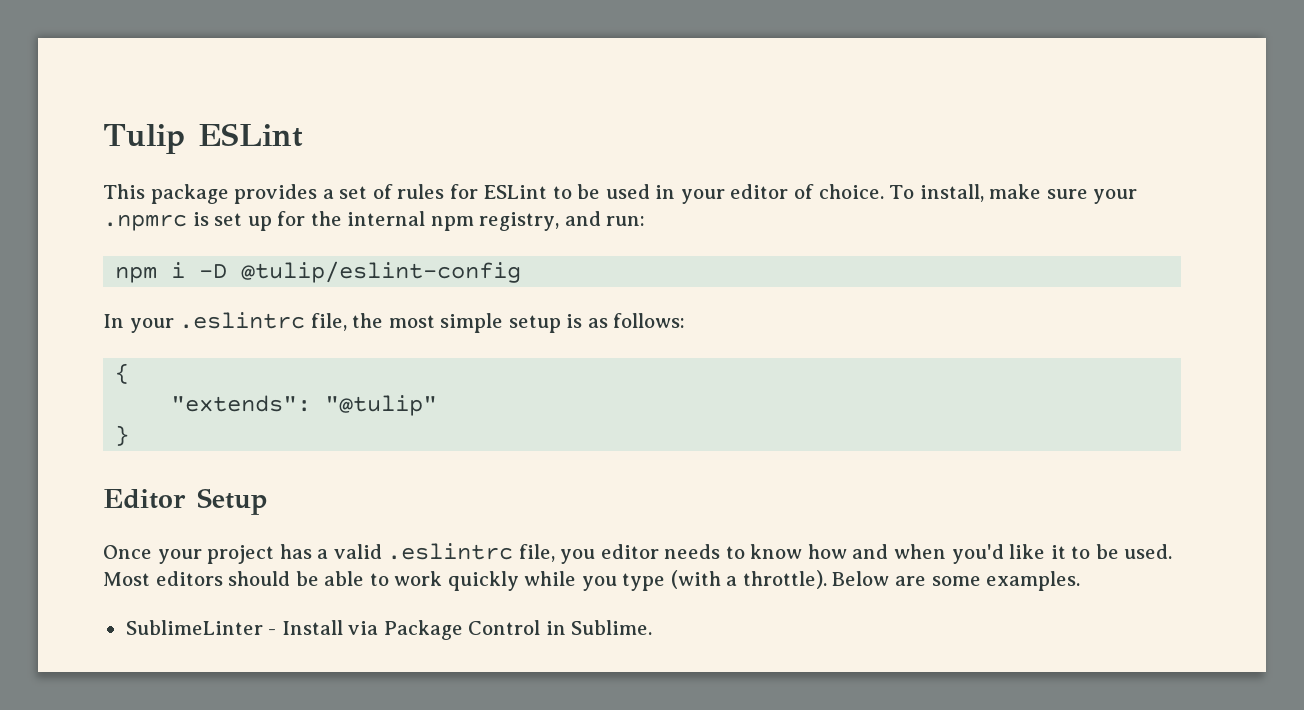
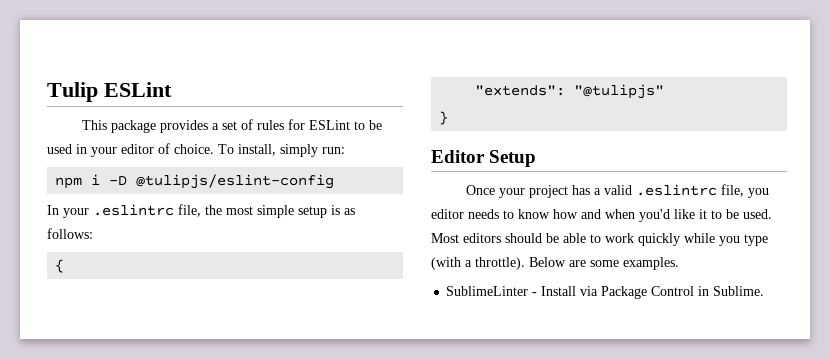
[989,184,1138,204] [103,211,601,231] make sure your .npmrc is set up for the internal npm registry, and -> [280,144,318,157] simply
[241,261,522,283] @tulip/eslint-config -> [136,174,335,189] @tulipjs/eslint-config
[325,395,438,416] "@tulip" -> [574,84,665,99] "@tulipjs"

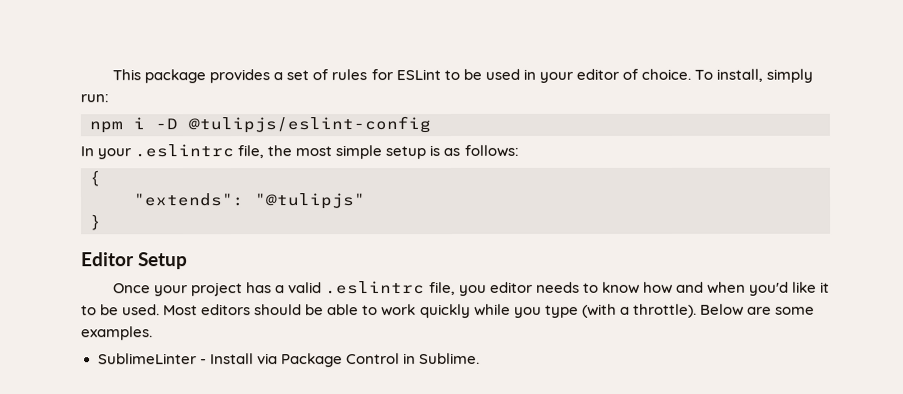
[47,82,172,102] Tulip ESLint // -> (112, 75) none

